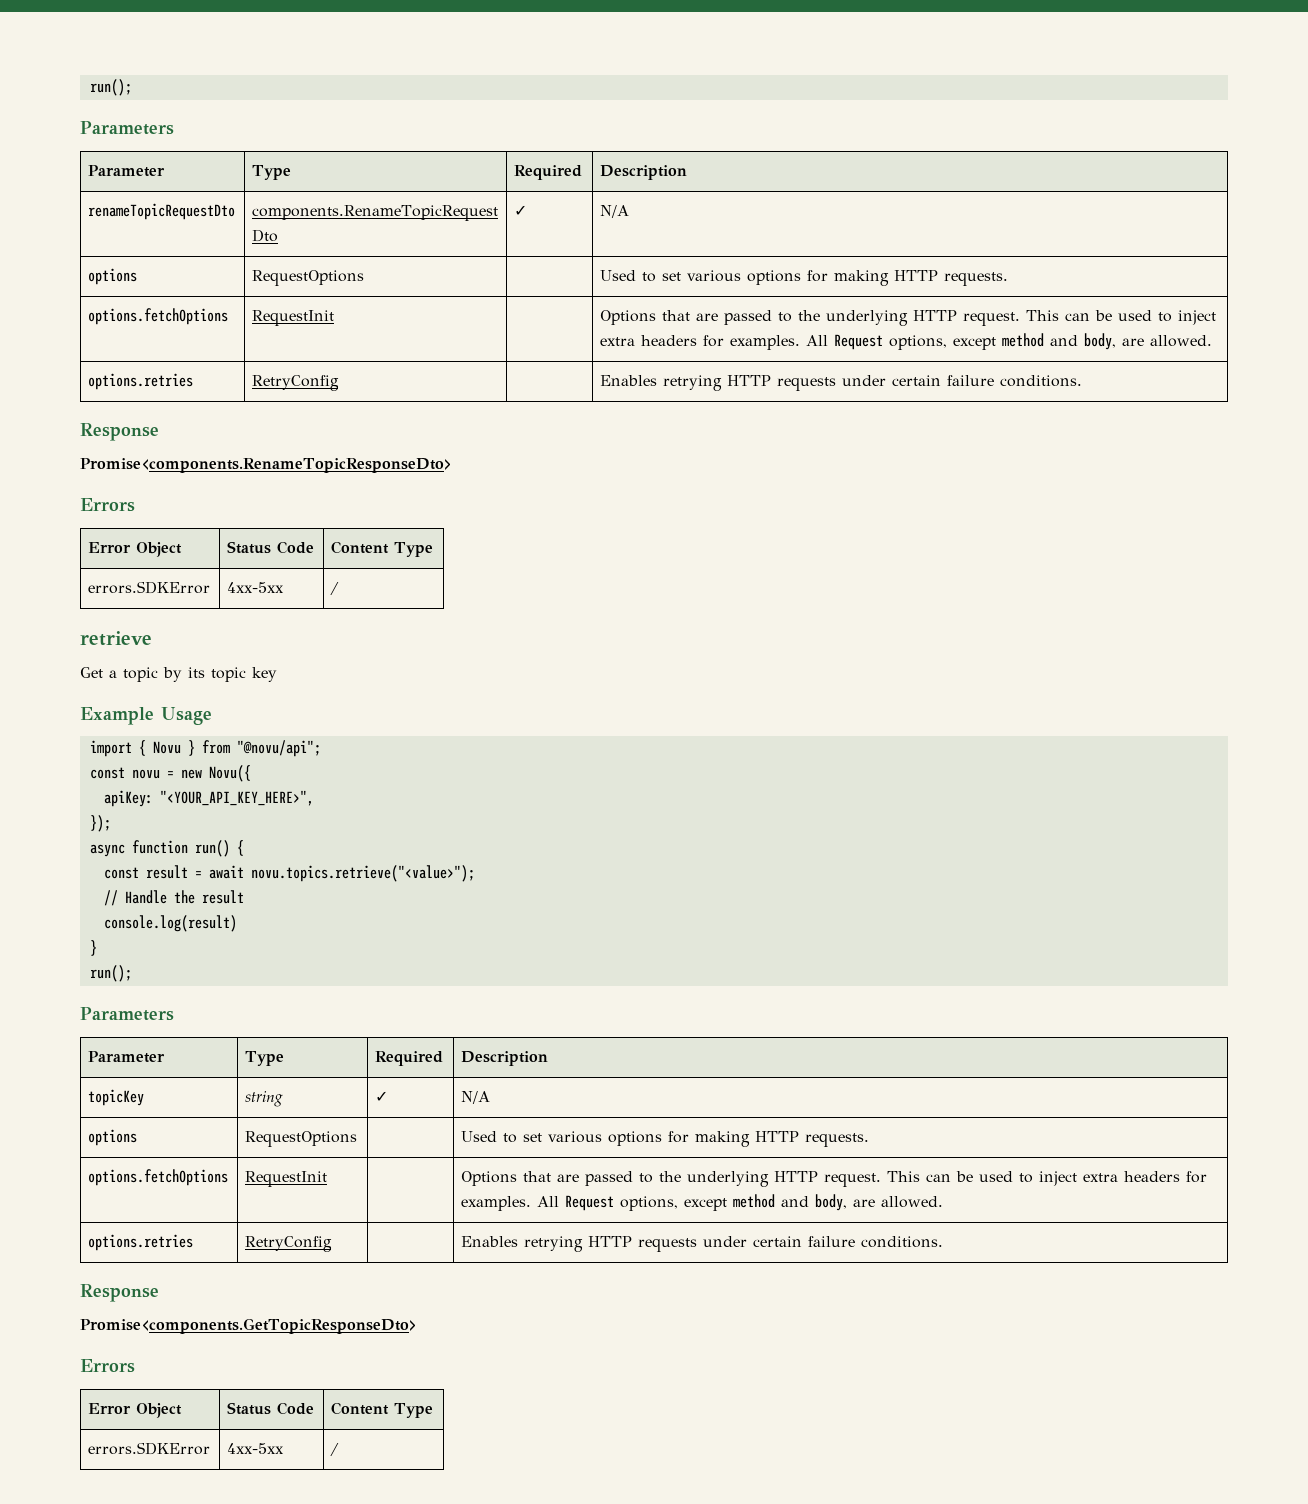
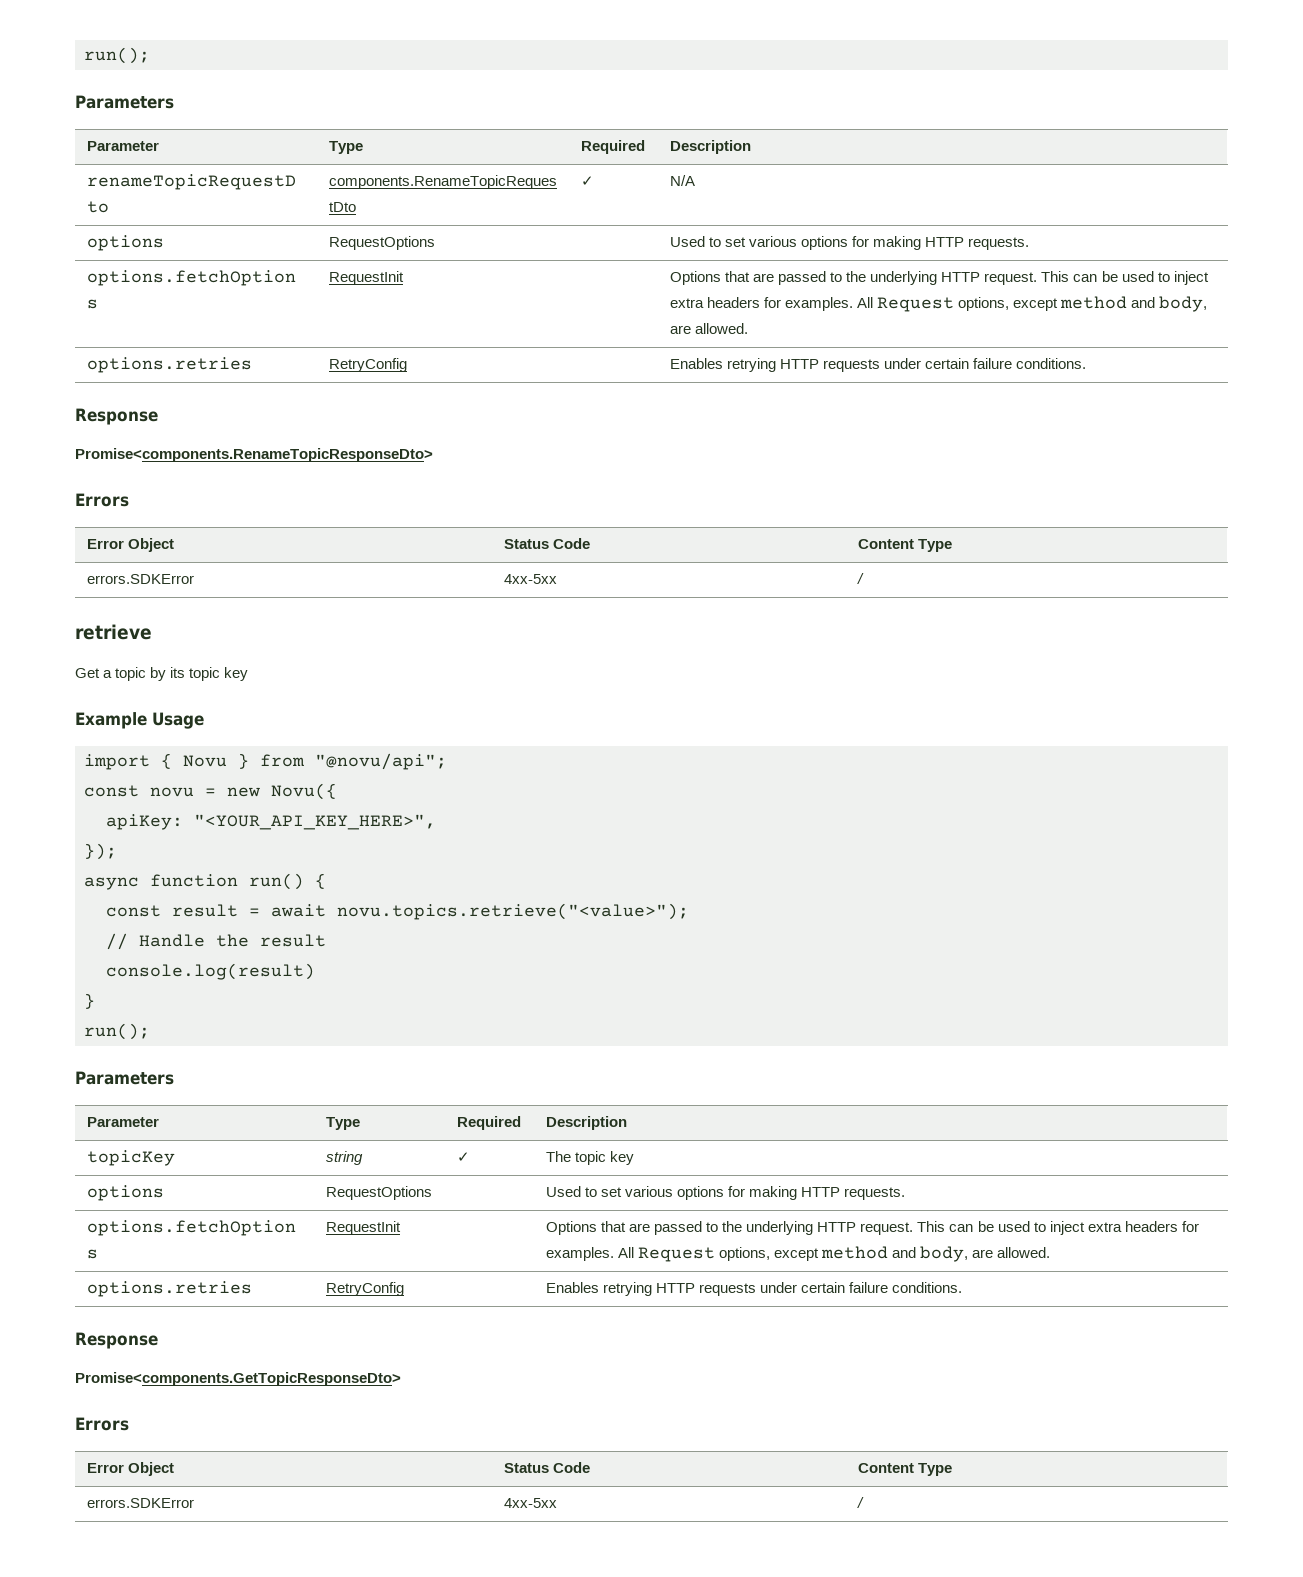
[461,1091,491,1104] N/A -> [545,1151,635,1165] The topic key

